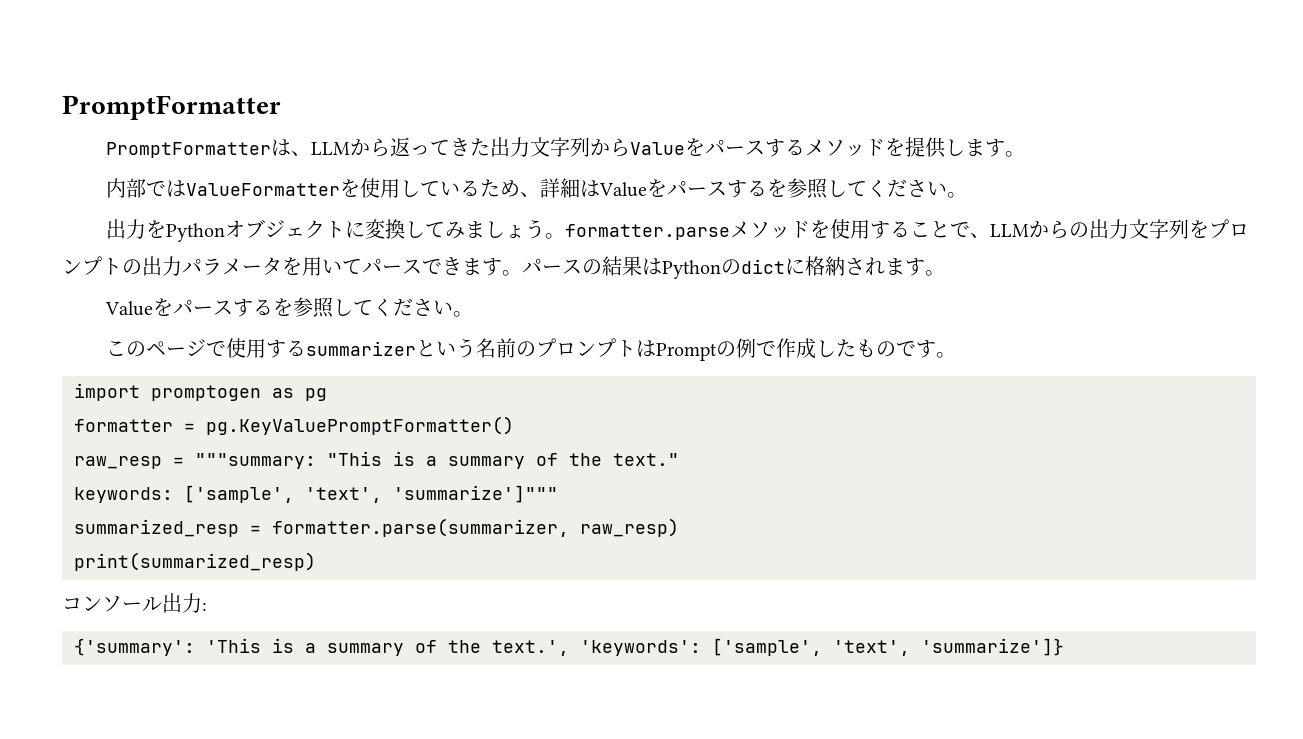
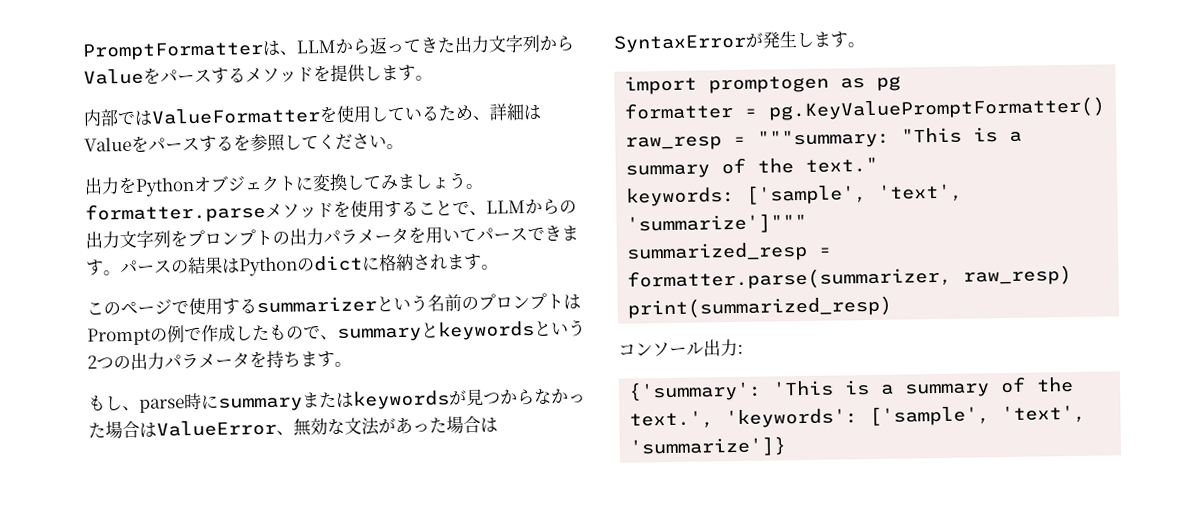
[62,95,281,120] [105,142,271,158] PromptFormatter // PromptFormatter -> [82,40,264,61] PromptFormatter
[104,297,473,318] // Valueをパースするを参照してください。 -> (499, 267) none
(916, 348) none -> [320,319,586,342] [87,350,352,370] [88,388,586,413] [88,415,498,439] [613,31,831,53] 、summaryとkeywordsという2つの出力パラメータを持ちます。 // もし、parse時にsummaryまたはkeywordsが見つからなかった場合はValueError、無効な文法があった場合はSyntaxErrorが発生しま

